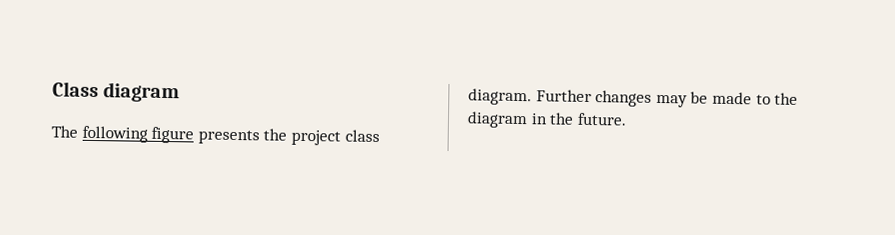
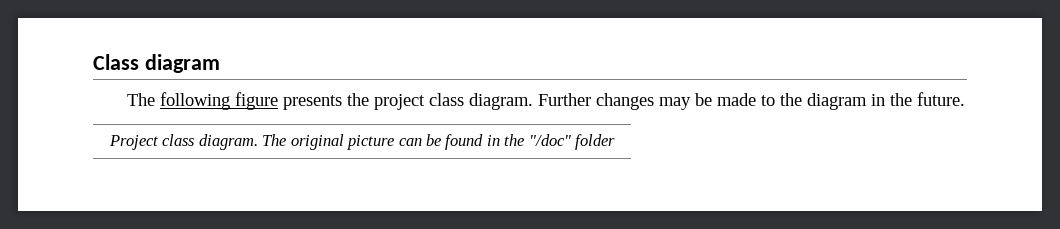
(627, 119) none -> [108,134,616,150] // Project class diagram. The original picture can be found in the "/doc" folder

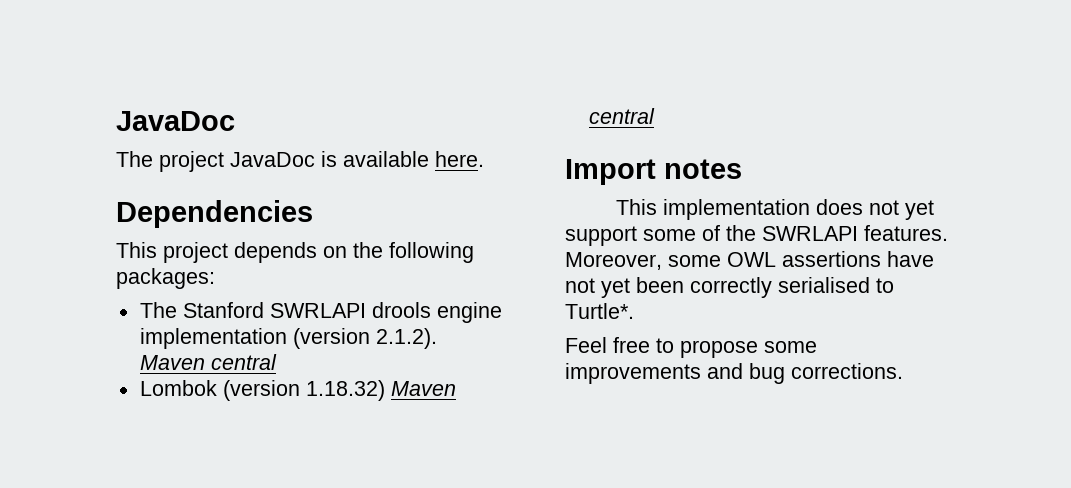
[93,54,220,73] [126,92,965,110] [108,134,616,150] Class diagram // The following figure presents the project class diagram. Further changes may be made to the diagram in the future. // Project class diagram. The original picture can be found in the "/doc" folder -> [116,111,235,131] [116,151,484,172] [116,200,313,228] [116,242,474,263] [116,268,215,289] [139,302,502,323] [139,328,437,349] [139,354,277,370] [139,380,456,401] [588,108,655,124] [565,159,742,185] [615,199,934,220] [565,225,948,246] [565,251,934,270] [565,277,894,298] [565,303,634,319] [565,337,817,358] [565,363,903,384] JavaDoc // The project JavaDoc is available here. // Dependencies // This project depends on the following packages: // The Stanford SWRLAPI drools engine implementation (version 2.1.2). Maven central // Lombok (version 1.18.32) Maven central // Import notes // This implementation does not yet support some of the SWRLAPI features. Moreover, some OWL assertions have not yet been correctly serialised to Turtle*. // Feel free to propose some improvements and bug corrections.

